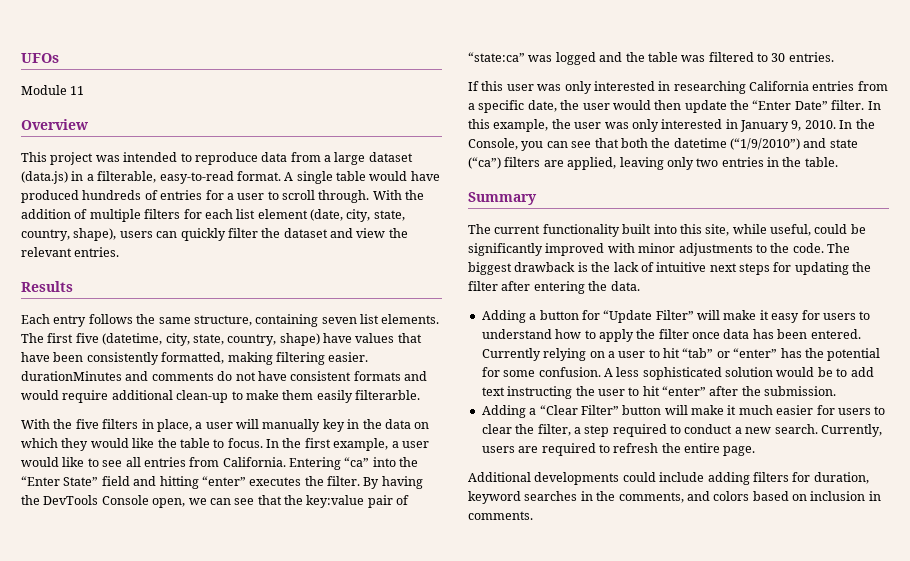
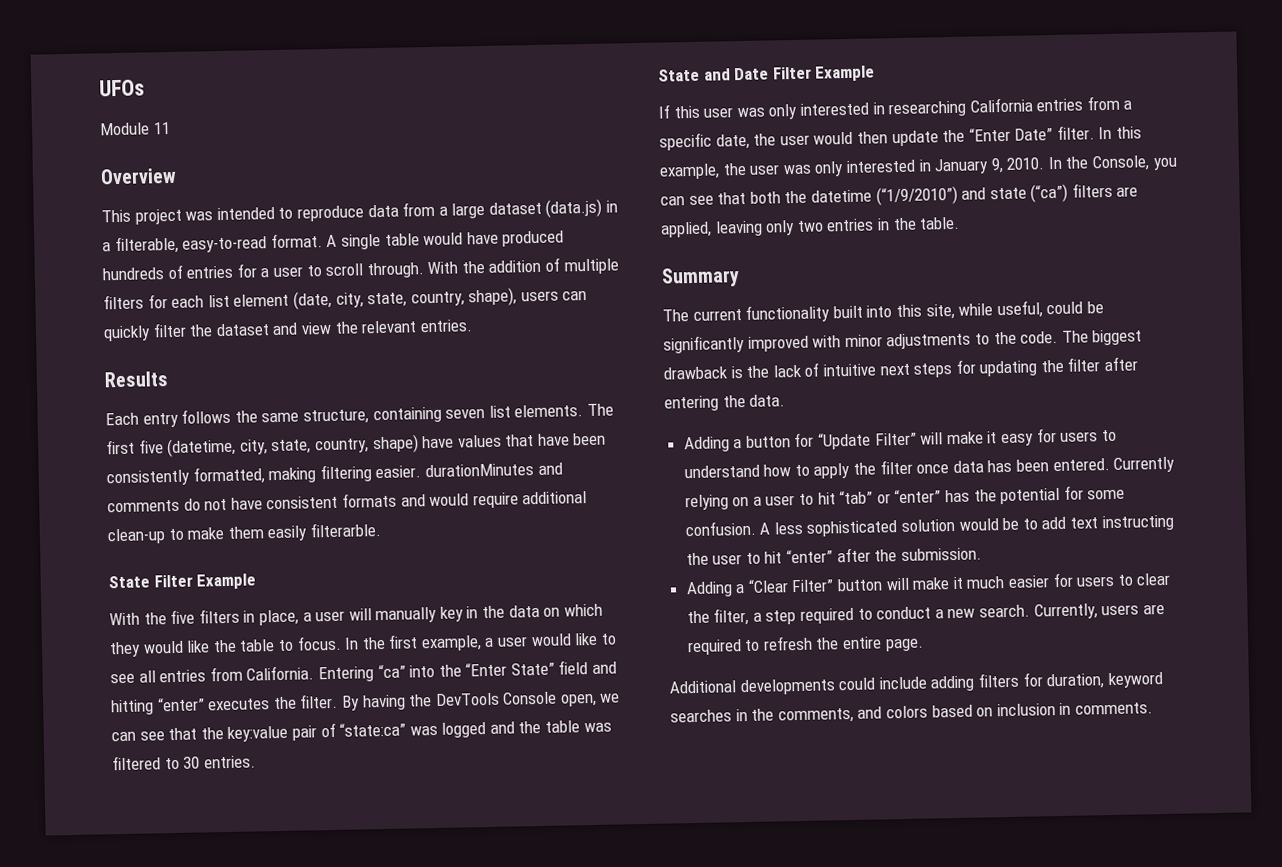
(420, 395) none -> [108,573,257,590] // State Filter Example
(834, 57) none -> [658,65,876,82] // State and Date Filter Example

